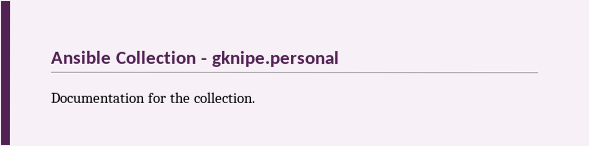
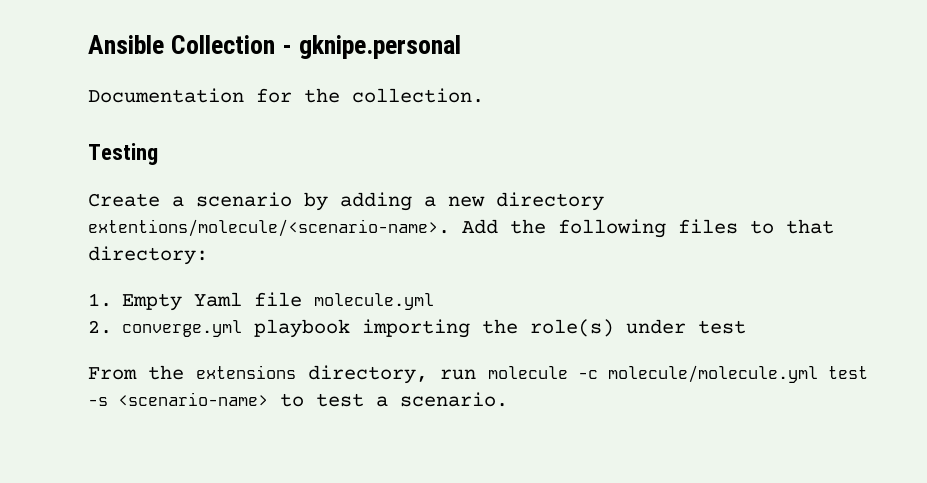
(255, 97) none -> [88,143,158,165] [88,192,604,211] [88,219,834,238] [88,246,208,265] [88,292,435,311] [88,319,747,338] [88,365,868,384] [88,392,508,407] // Testing // Create a scenario by adding a new directory extentions/molecule/<scenario-name>. Add the following files to that directory: // 1. Empty Yaml file molecule.yml // 2. converge.yml playbook importing the role(s) under test // From the extensions directory, run molecule -c molecule/molecule.yml test -s <scenario-name> to test a scenario.

